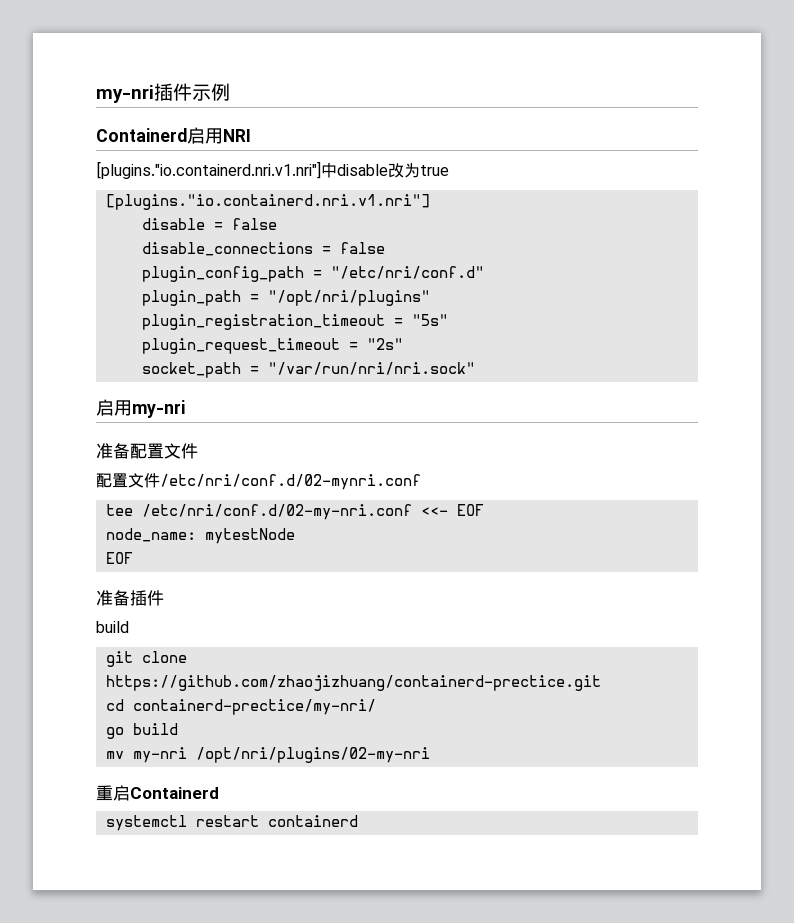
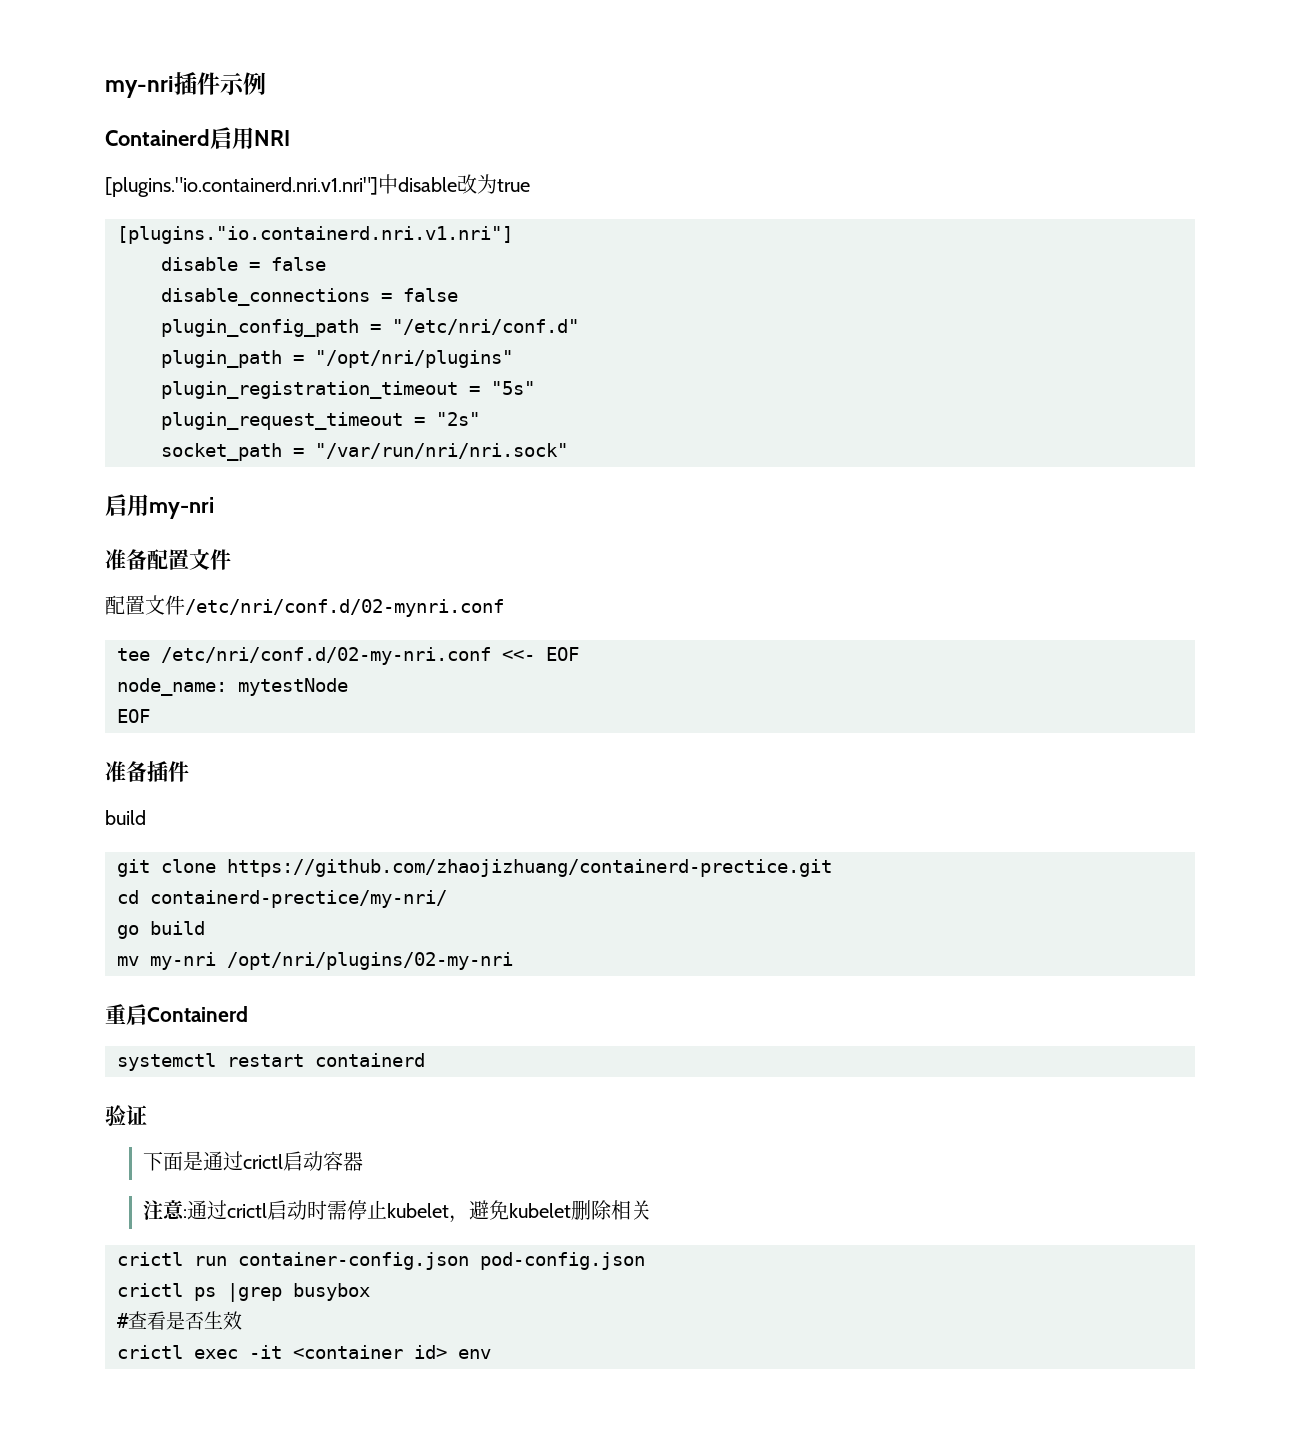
(358, 821) none -> [105,1105,147,1126] [142,1151,363,1171] [142,1200,651,1223] [117,1252,645,1270] [117,1283,370,1302] [117,1311,242,1330] [117,1345,491,1359] // 验证 // 下面是通过crictl启动容器 // 注意:通过crictl启动时需停止kubelet，避免kubelet删除相关 // crictl run container-config.json pod-config.json // crictl ps |grep busybox // #查看是否生效 // crictl exec -it <container id> env

